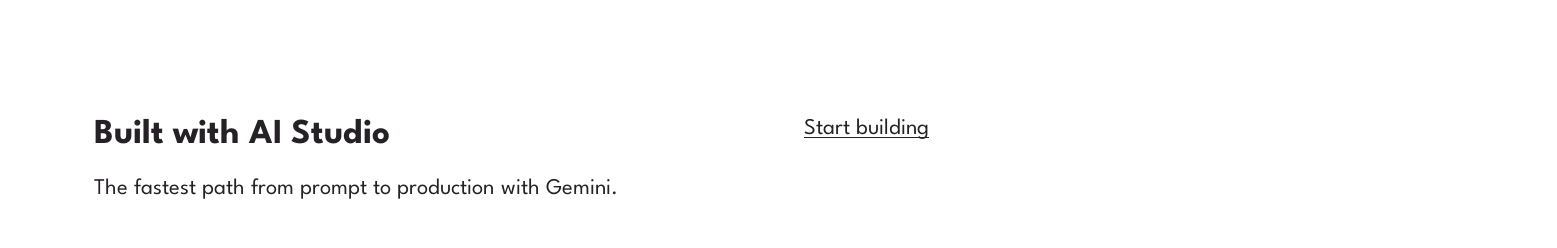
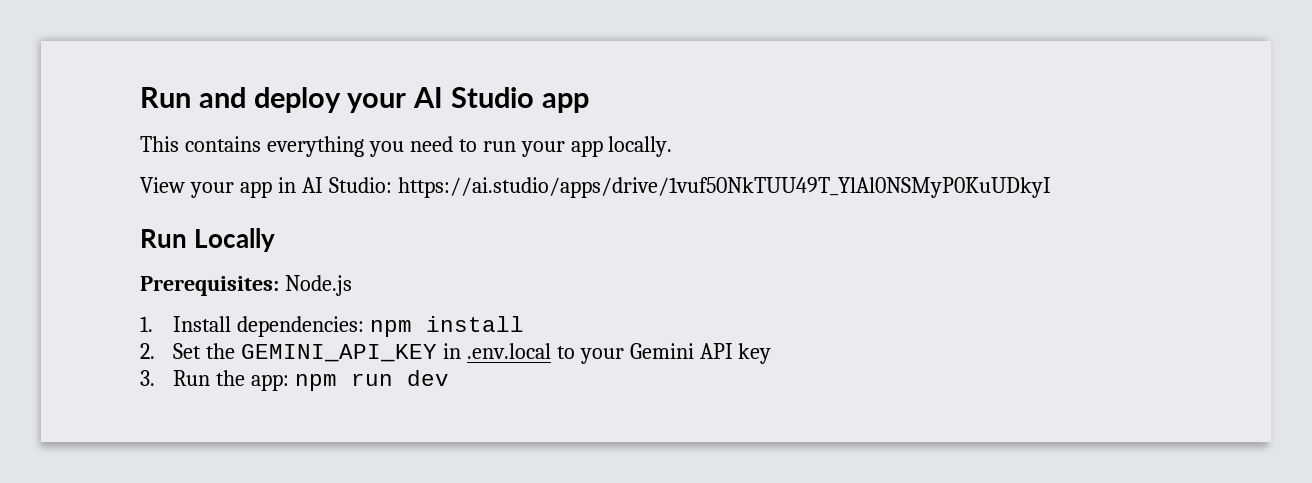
[94,118,391,144] [94,178,618,199] [804,118,930,139] Built with AI Studio // The fastest path from prompt to production with Gemini. // Start building -> [140,87,589,113] [140,136,673,157] [140,177,1051,198] [140,228,276,252] [140,275,352,296] [140,316,524,337] [140,343,772,364] [140,370,449,391] Run and deploy your AI Studio app // This contains everything you need to run your app locally. // View your app in AI Studio: https://ai.studio/apps/drive/1vuf50NkTUU49T_YlAl0NSMyP0KuUDkyI // Run Locally // Prerequisites: Node.js // 1. Install dependencies: npm install // 2. Set the GEMINI_API_KEY in .env.local to your Gemini API key // 3. Run the app: npm run dev

